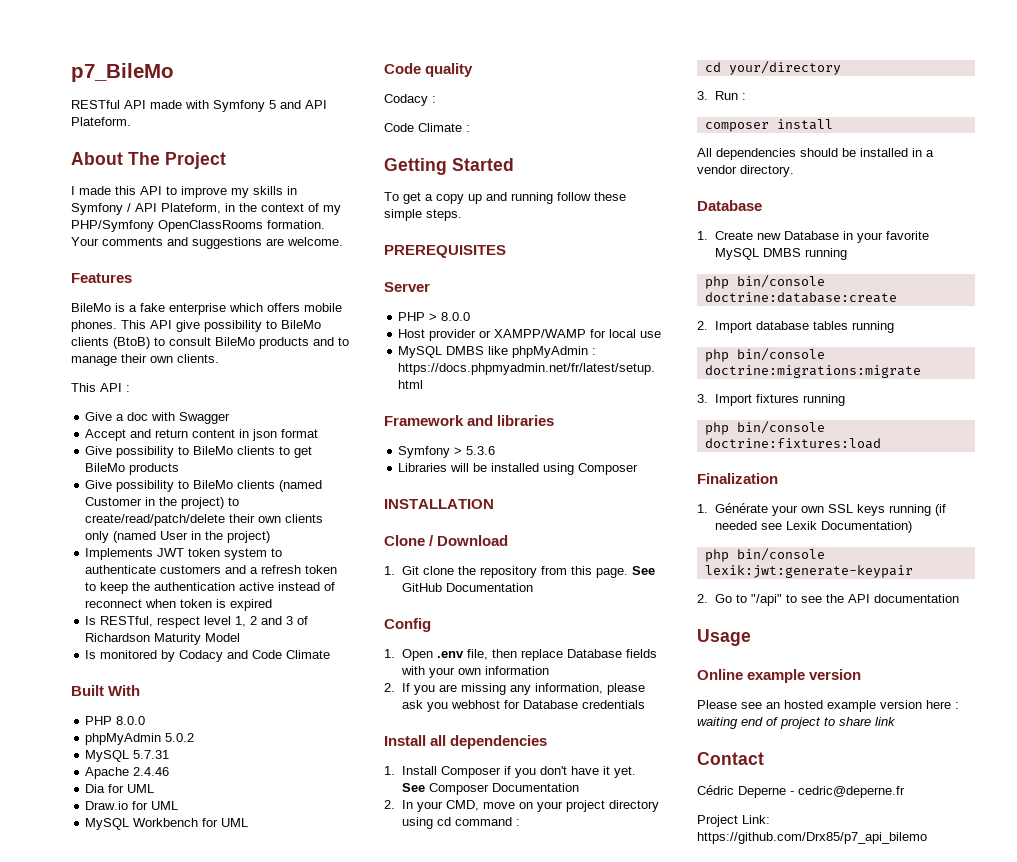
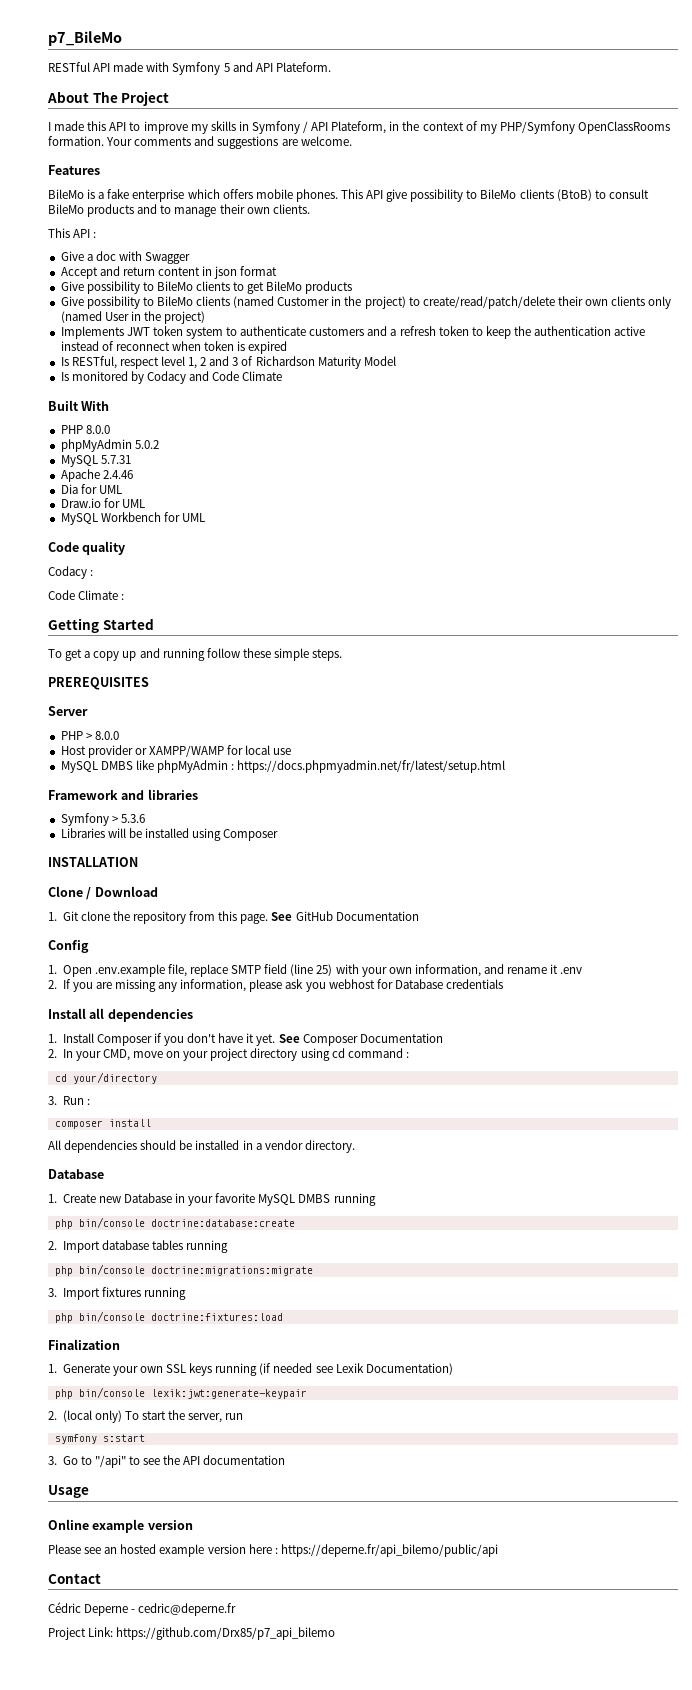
[436,649,657,661] [400,666,549,678] .env file, then replace Database fields with your own information -> [94,964,583,977] .env.example file, replace SMTP field (line 25) with your own information, and rename it .env
[714,503,768,513] Générate -> [62,1364,110,1373] Generate
(708, 598) none -> [62,1410,244,1423] [54,1434,145,1444] [48,1456,57,1465] (local only) To start the server, run // symfony s:start // 3.
[697,717,896,729] waiting end of project to share link -> [280,1544,498,1557] https://deperne.fr/api_bilemo/public/api

